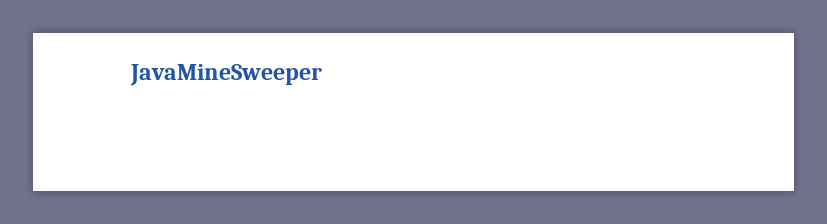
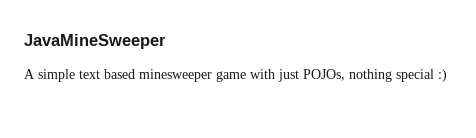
(322, 75) none -> [24,69,447,82] // A simple text based minesweeper game with just POJOs, nothing special :)

